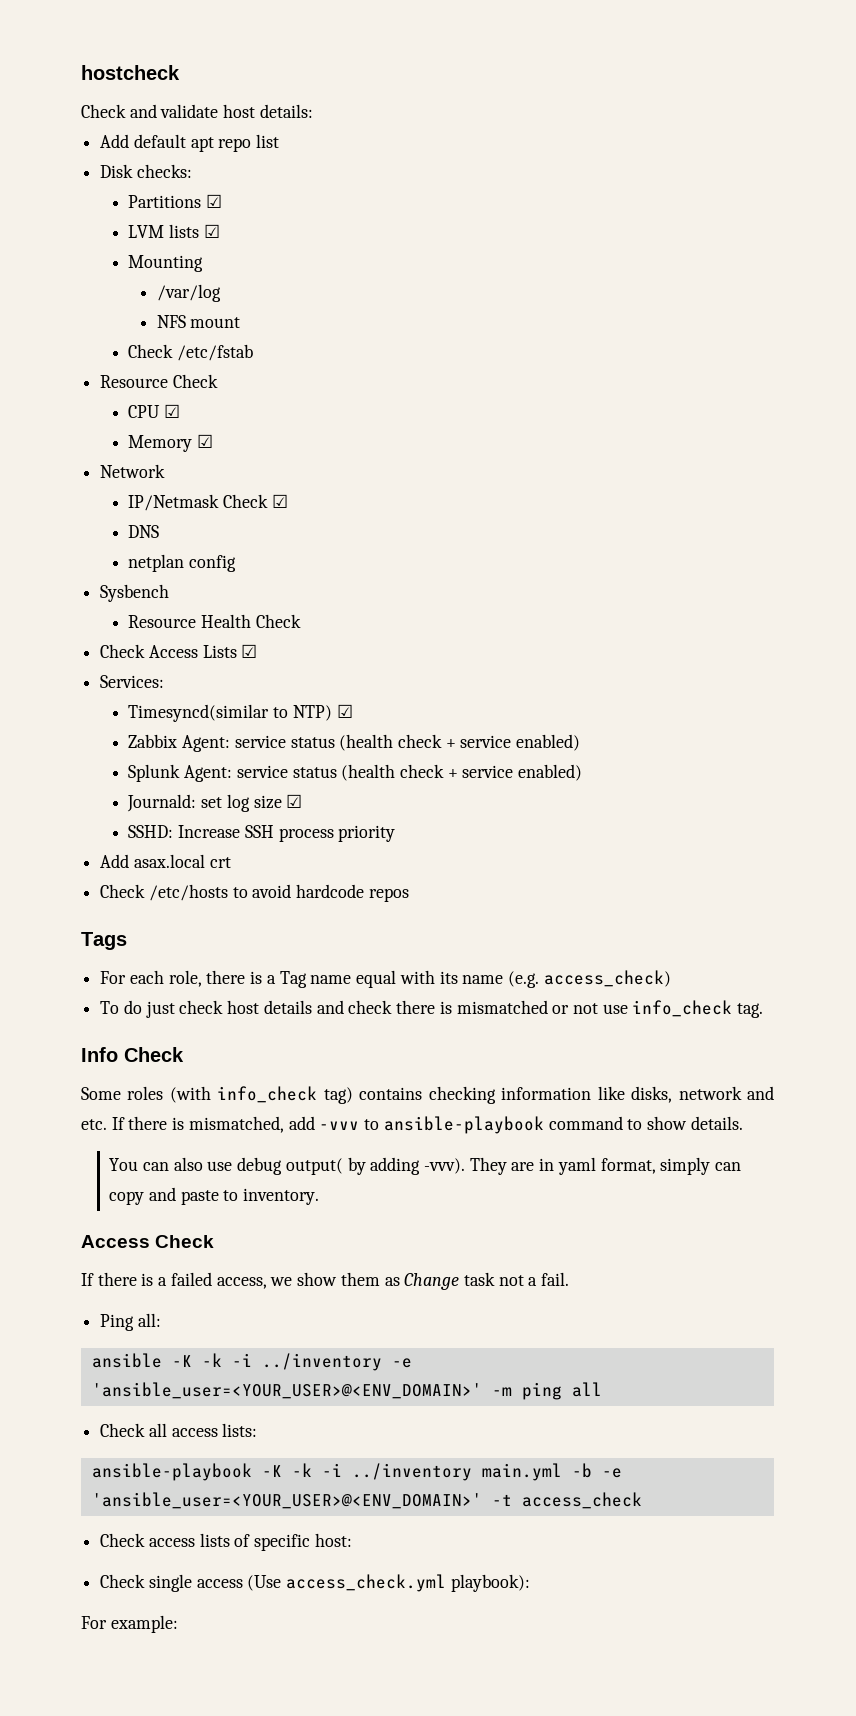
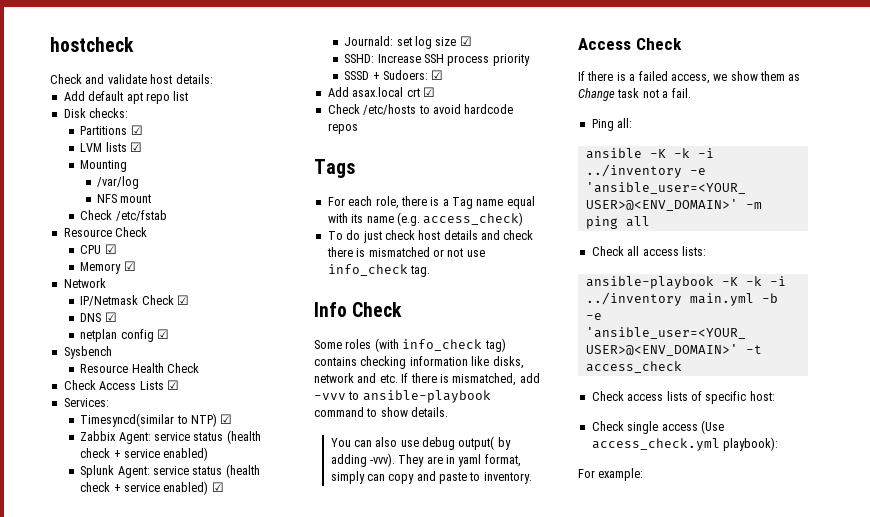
(160, 531) none -> [104,312,117,322] ☑
(237, 563) none -> [157,329,170,339] ☑
(583, 772) none -> [211,482,224,492] ☑
(396, 833) none -> [344,70,444,80] // SSSD + Sudoers: ☑
(231, 862) none -> [422,87,435,97] ☑

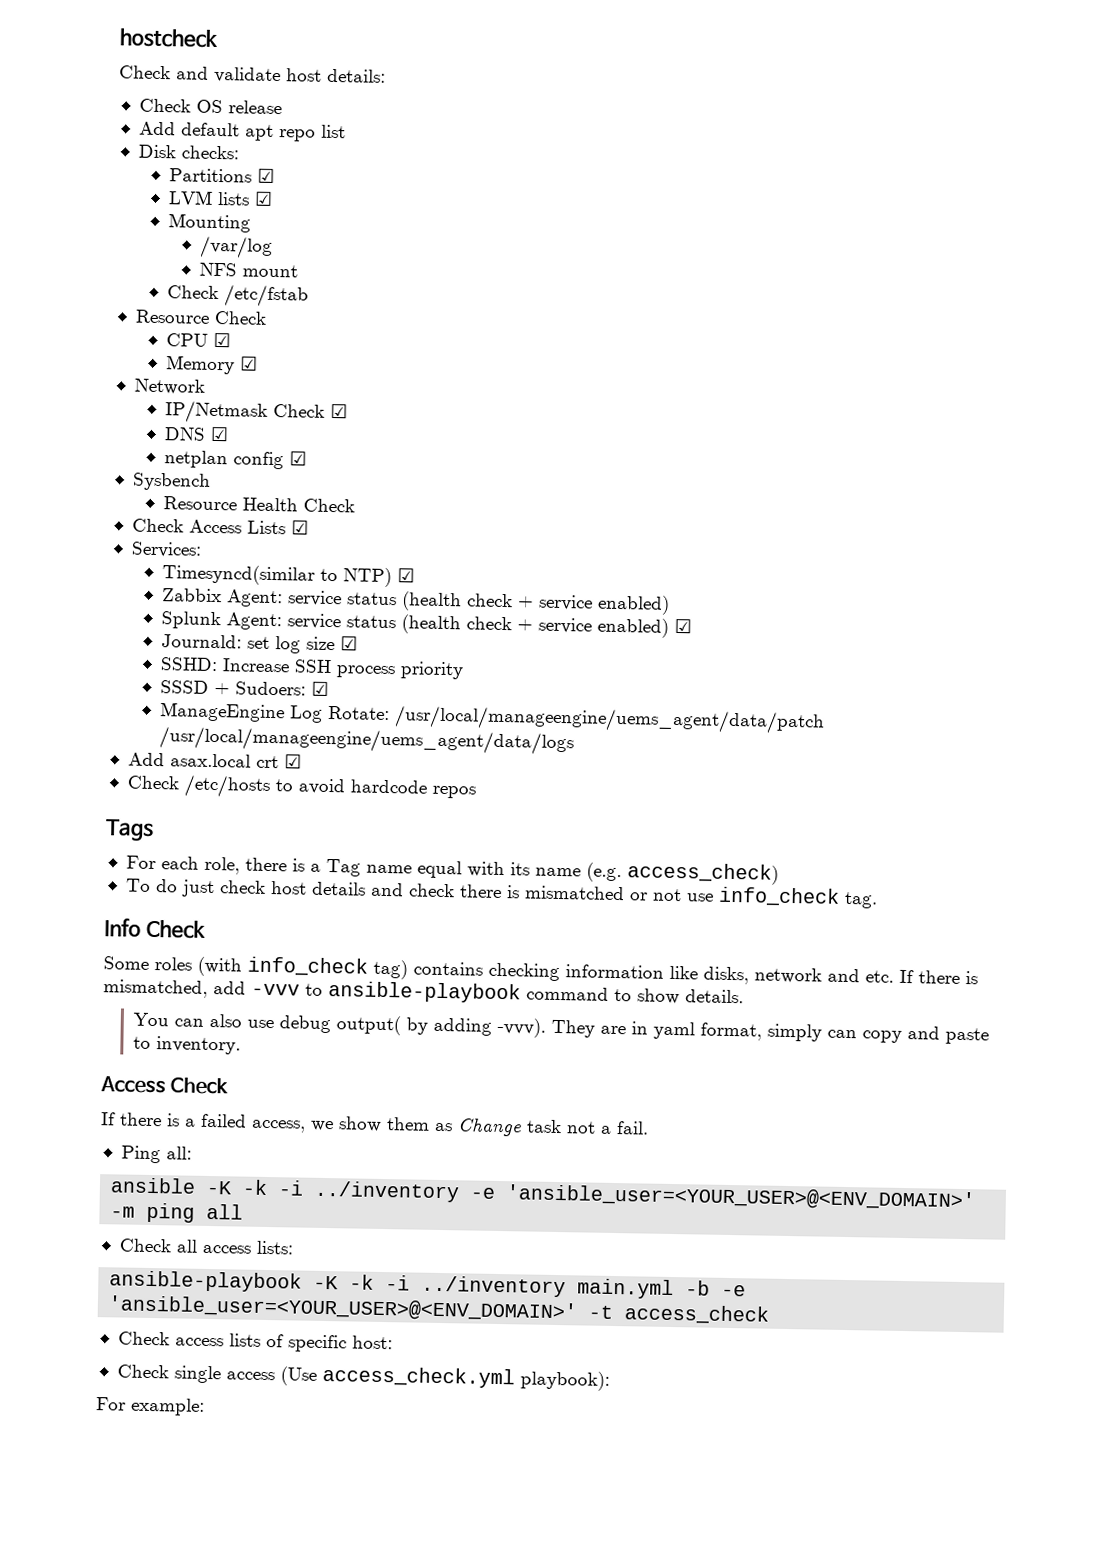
(213, 79) none -> [138,98,282,115] // Check OS release
(444, 75) none -> [160,702,826,735] [159,726,575,756] // ManageEngine Log Rotate: /usr/local/manageengine/uems_agent/data/patch /usr/local/manageengine/uems_agent/data/logs

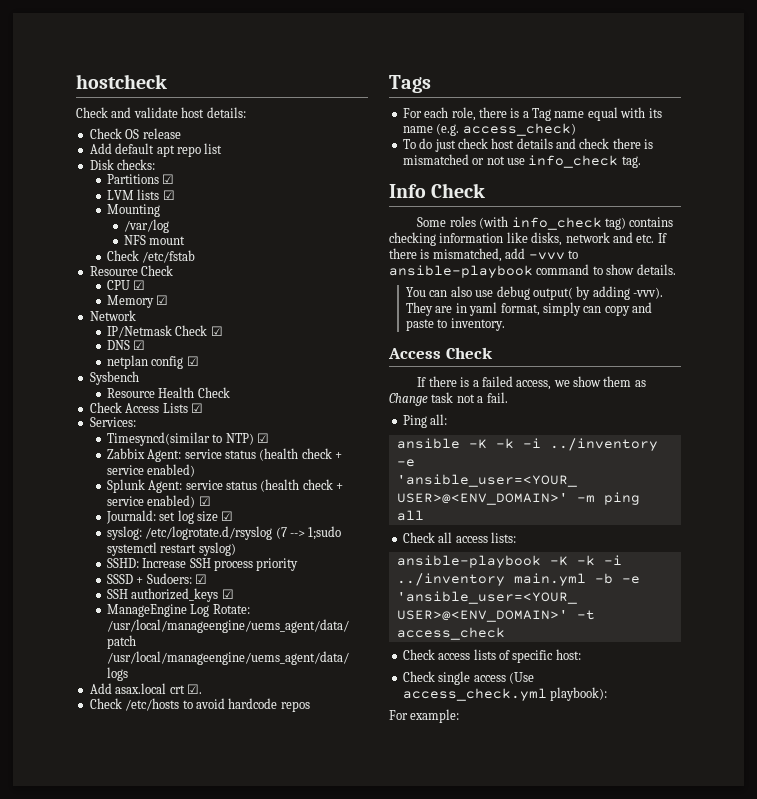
(359, 643) none -> [106,526,342,540] [106,542,236,556] // syslog: /etc/logrotate.d/rsyslog (7 --> 1;sudo systemctl restart syslog)
(330, 689) none -> [106,588,234,602] // SSH authorized_keys ☑
[283,754,302,769] ☑ -> [186,684,202,694] ☑.

